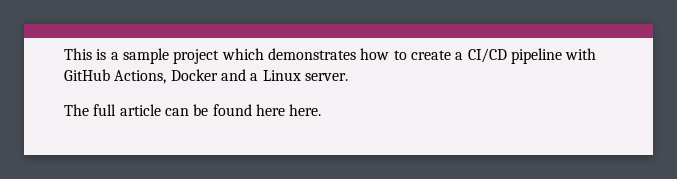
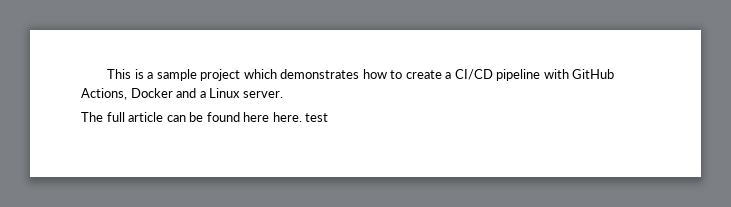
(322, 110) none -> [305,113,329,122] test

